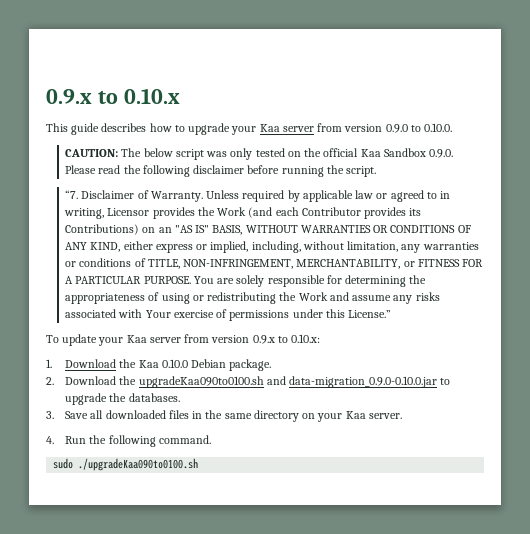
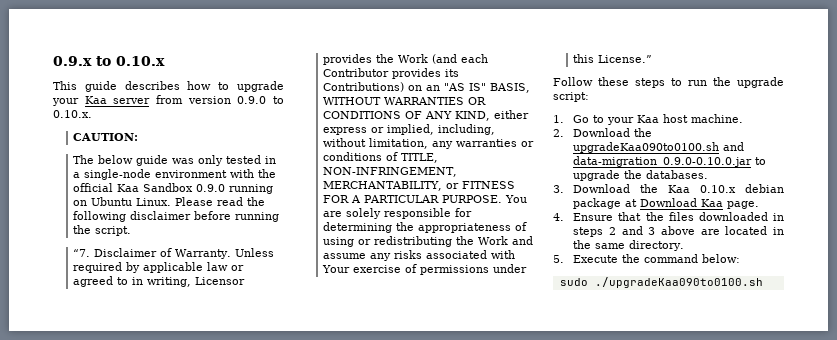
[424,123,453,132] 0.10.0. -> [53,110,92,118] 0.10.x.
(119, 153) none -> (139, 137) //
[175,149,204,160] script -> [136,155,169,166] guide
[287,148,453,158] on the official Kaa Sandbox 0.9.0. -> [265,156,277,164] [73,169,277,180] [73,183,274,194] [73,197,172,206] in a single-node environment with the official Kaa Sandbox 0.9.0 running on Ubuntu Linux.
[46,334,321,346] [46,359,272,371] To update your Kaa server from version 0.9.x to 0.10.x: // 1. Download the Kaa 0.10.0 Debian package. -> [553,77,784,88] [553,92,589,102] [553,114,744,125] Follow these steps to run the upgrade script: // 1. Go to your Kaa host machine.
[65,410,402,422] [46,435,211,447] Save all downloaded files in the same directory on your Kaa server. // 4. Run the following command. -> [573,184,784,193] [573,198,760,209] [553,212,784,221] [573,226,784,237] [573,240,685,251] [553,254,741,263] Download the Kaa 0.10.x debian package at Download Kaa page. // 4. Ensure that the files downloaded in steps 2 and 3 above are located in the same directory. // 5. Execute the command below:

